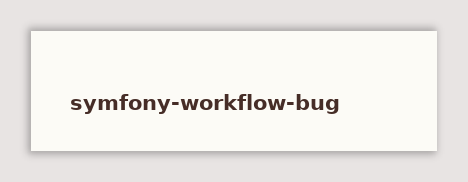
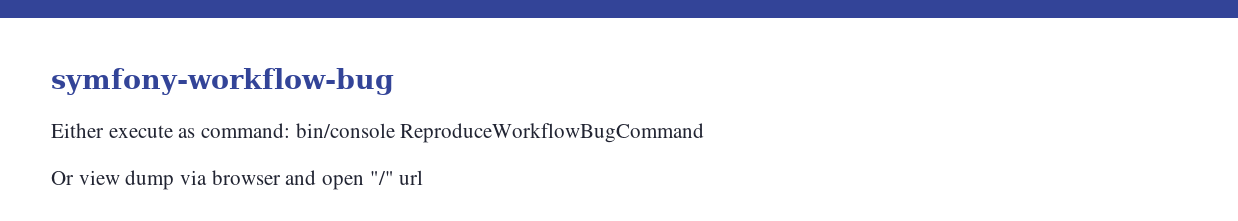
(340, 104) none -> [51,123,705,143] [51,170,424,190] // Either execute as command: bin/console ReproduceWorkflowBugCommand // Or view dump via browser and open "/" url

